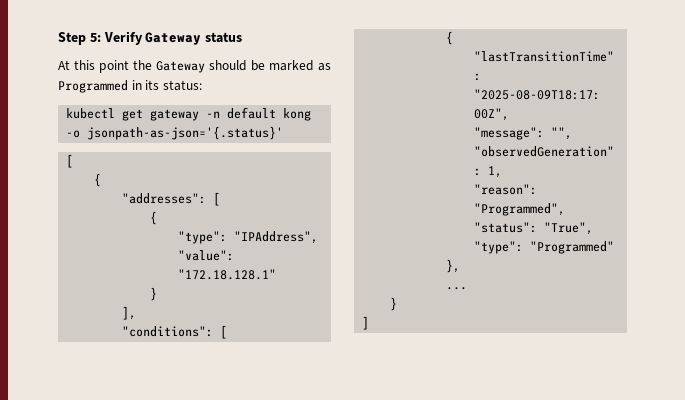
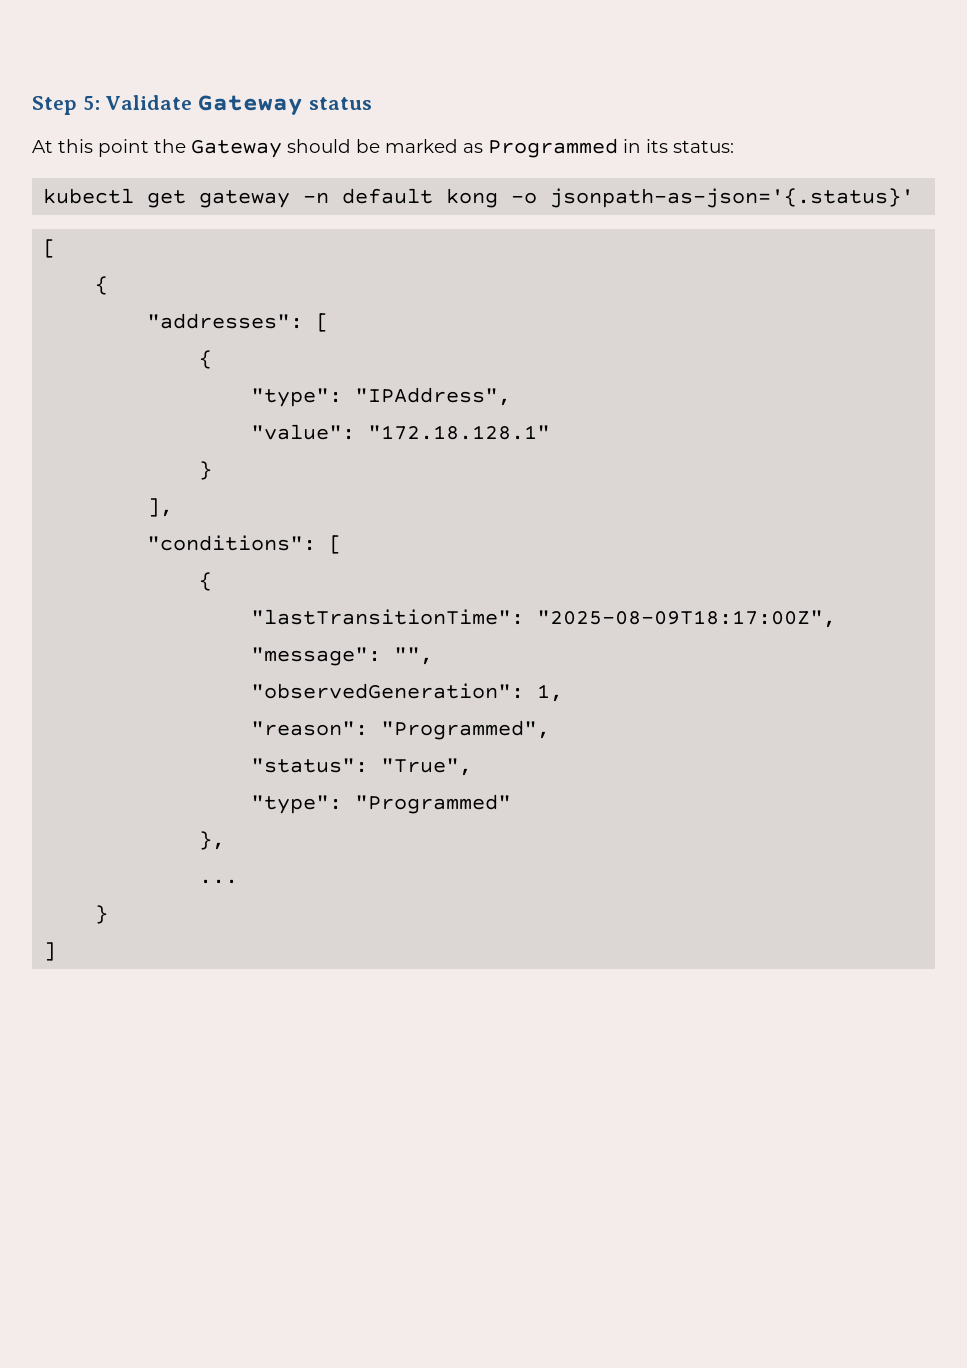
[103,31,143,45] Verify -> [105,95,193,110] Validate

